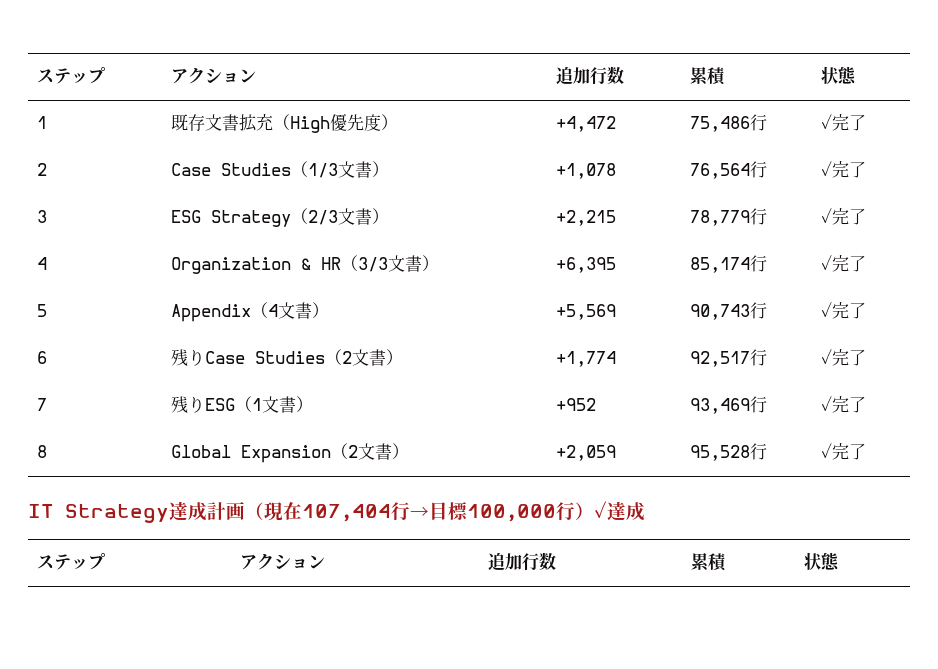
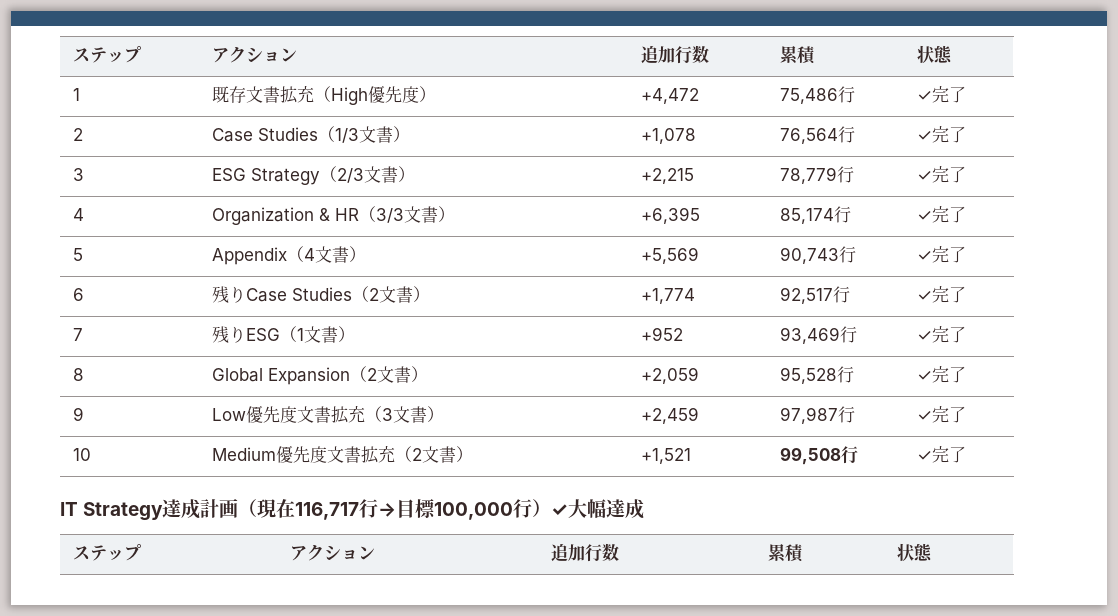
(866, 451) none -> [72,407,84,421] [211,405,444,424] [640,407,699,424] [779,406,855,424] [916,406,966,423] [72,448,91,461] [211,445,473,464] [640,448,691,464] [779,446,858,465] [916,446,966,463] // 9 | Low優先度文書拡充（3文書） | +2,459 | 97,987行 | ✓完了 // 10 | Medium優先度文書拡充（2文書） | +1,521 | 99,508行 | ✓完了
[302,504,391,522] 107,404 -> [295,502,360,520] 116,717
(607, 509) none -> [568,499,607,518] 大幅

